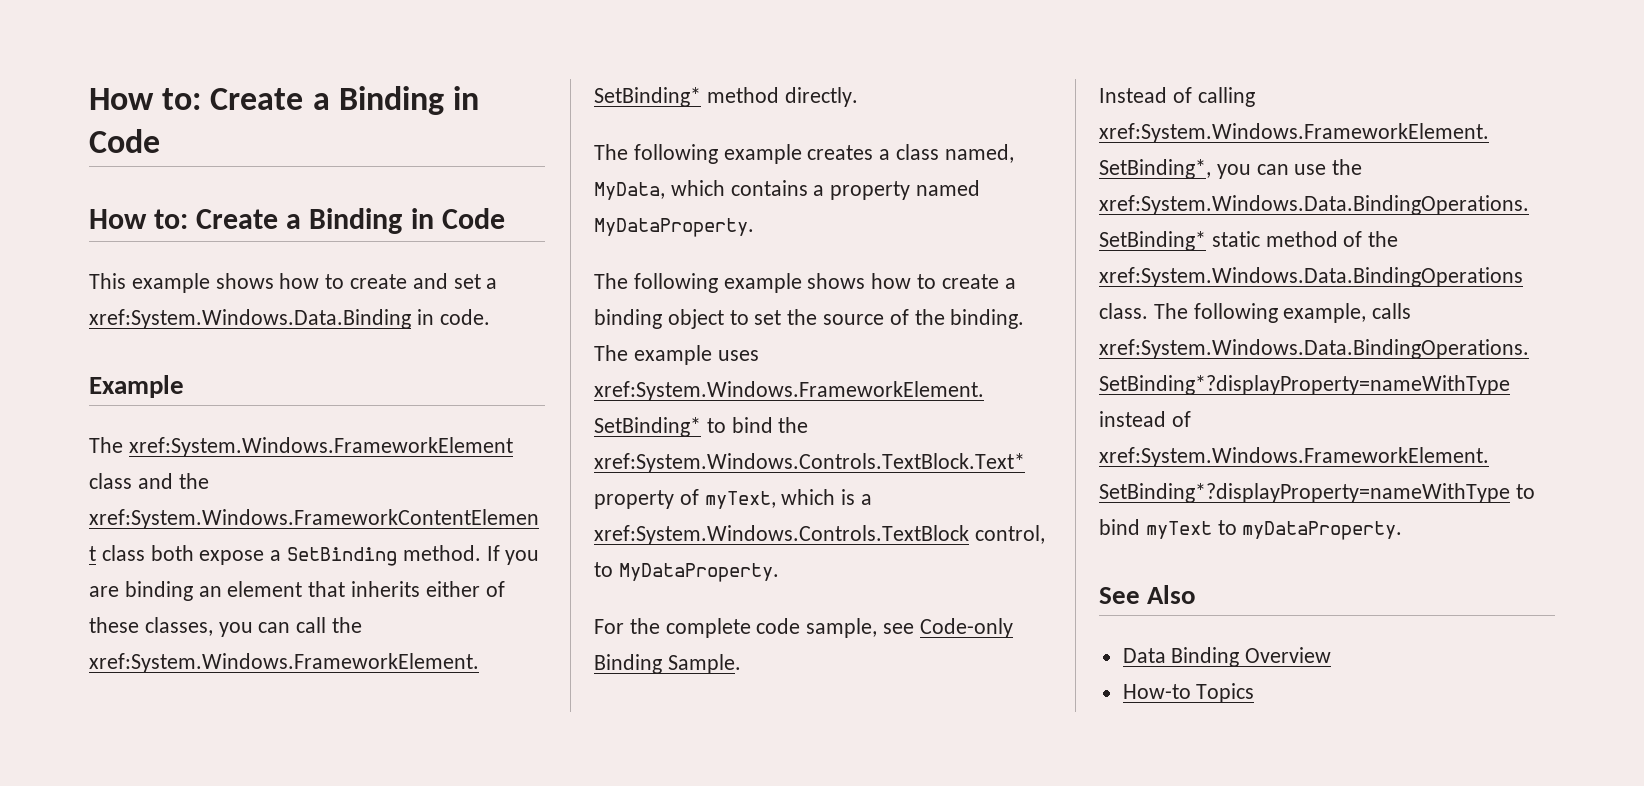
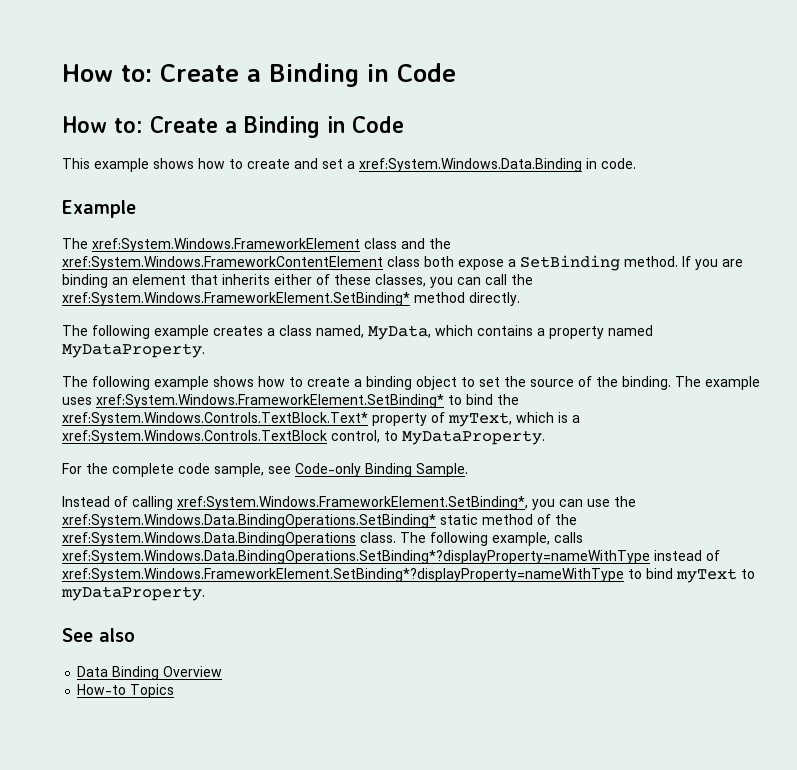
[1147,585,1197,604] Also -> [99,628,135,642] also

